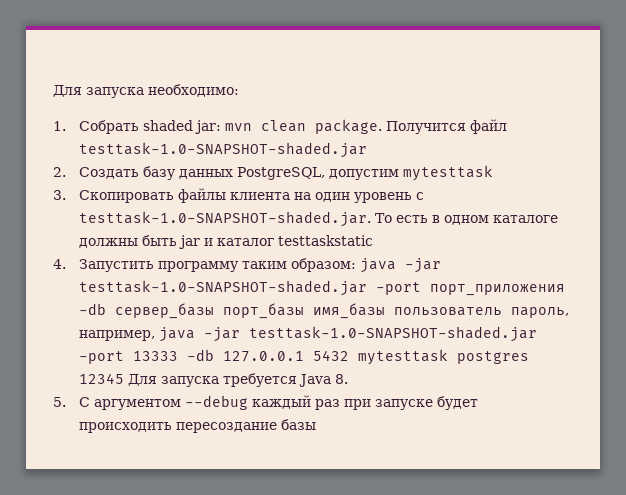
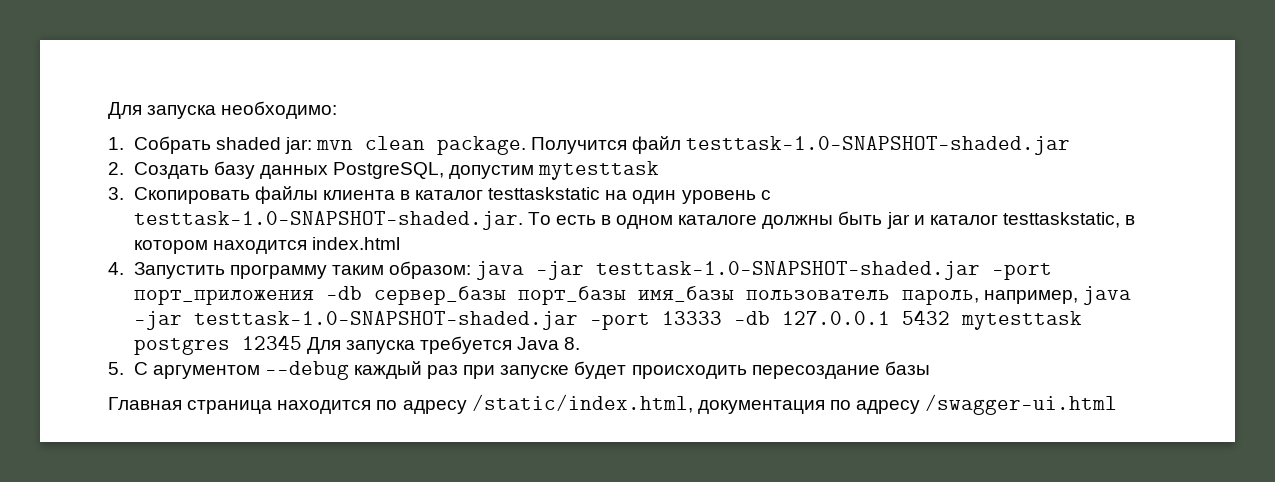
(291, 196) none -> [399,187,601,200] в каталог testtaskstatic
[278,235,374,246] testtaskstatic -> [1002,212,1136,228] [133,237,400,254] testtaskstatic, в котором находится index.html
(317, 424) none -> [108,394,1118,415] // Главная страница находится по адресу /static/index.html, документация по адресу /swagger-ui.html

